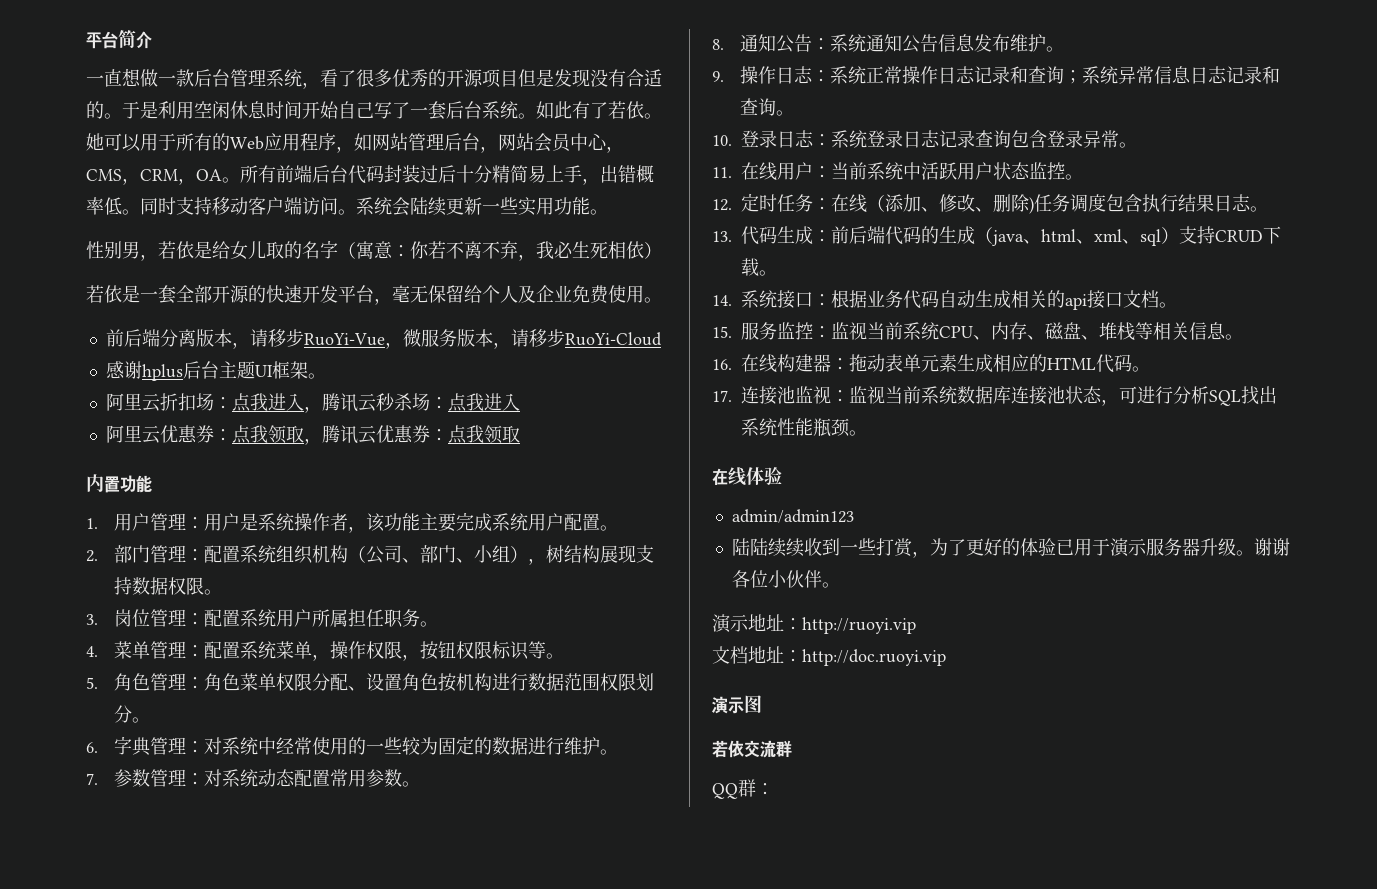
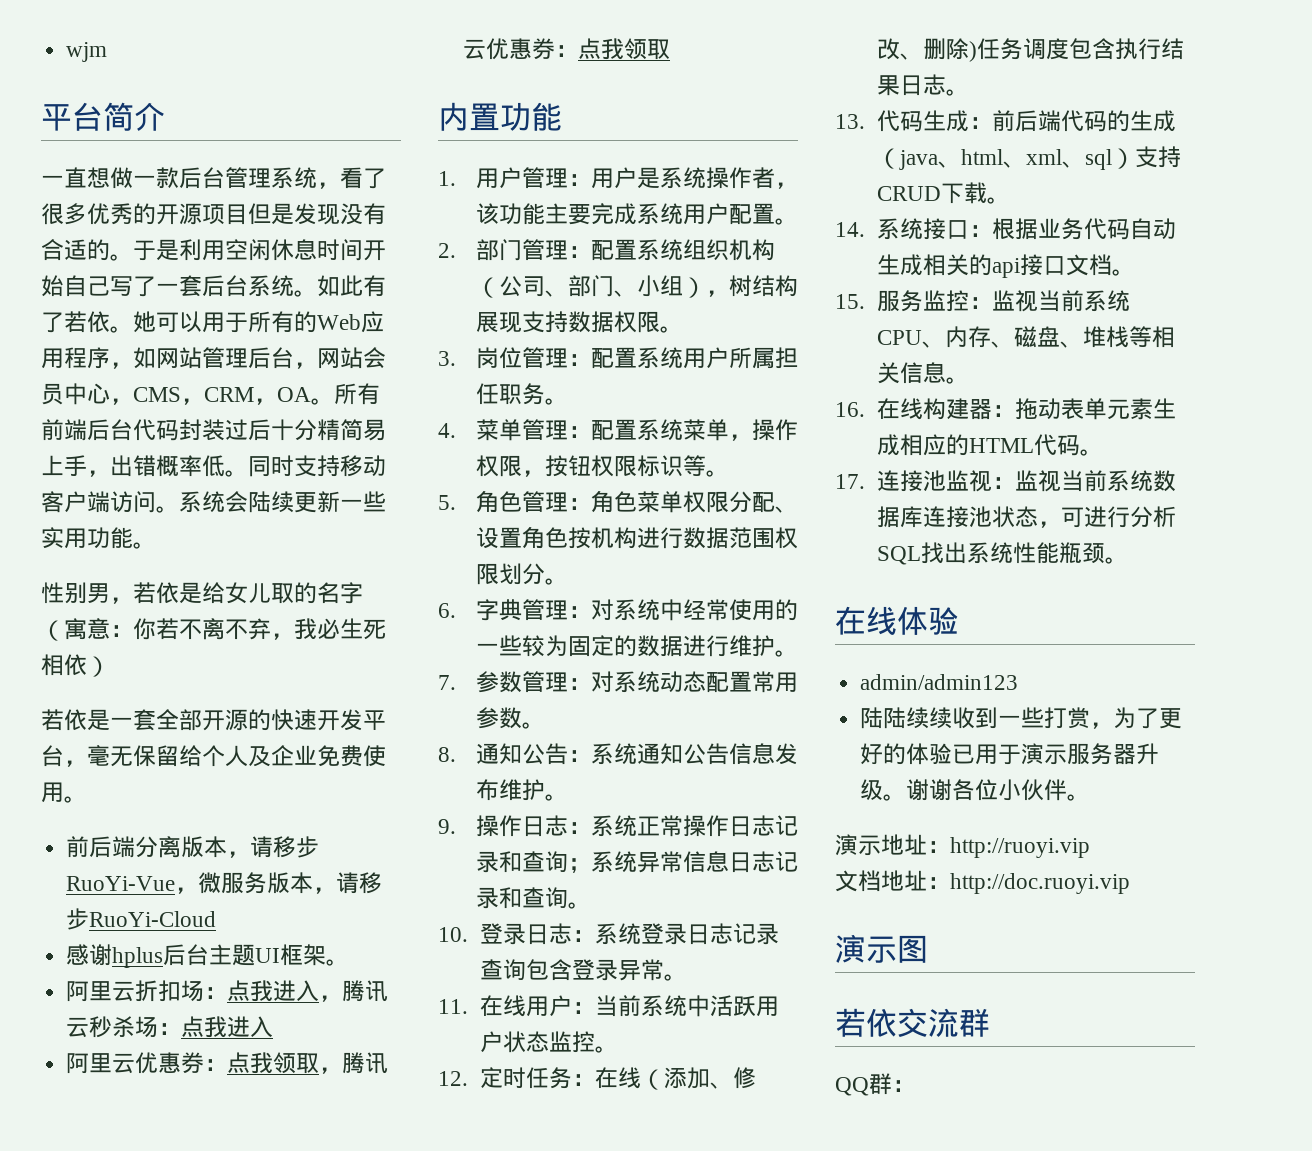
(86, 40) none -> [66,42,108,62] wjm //

